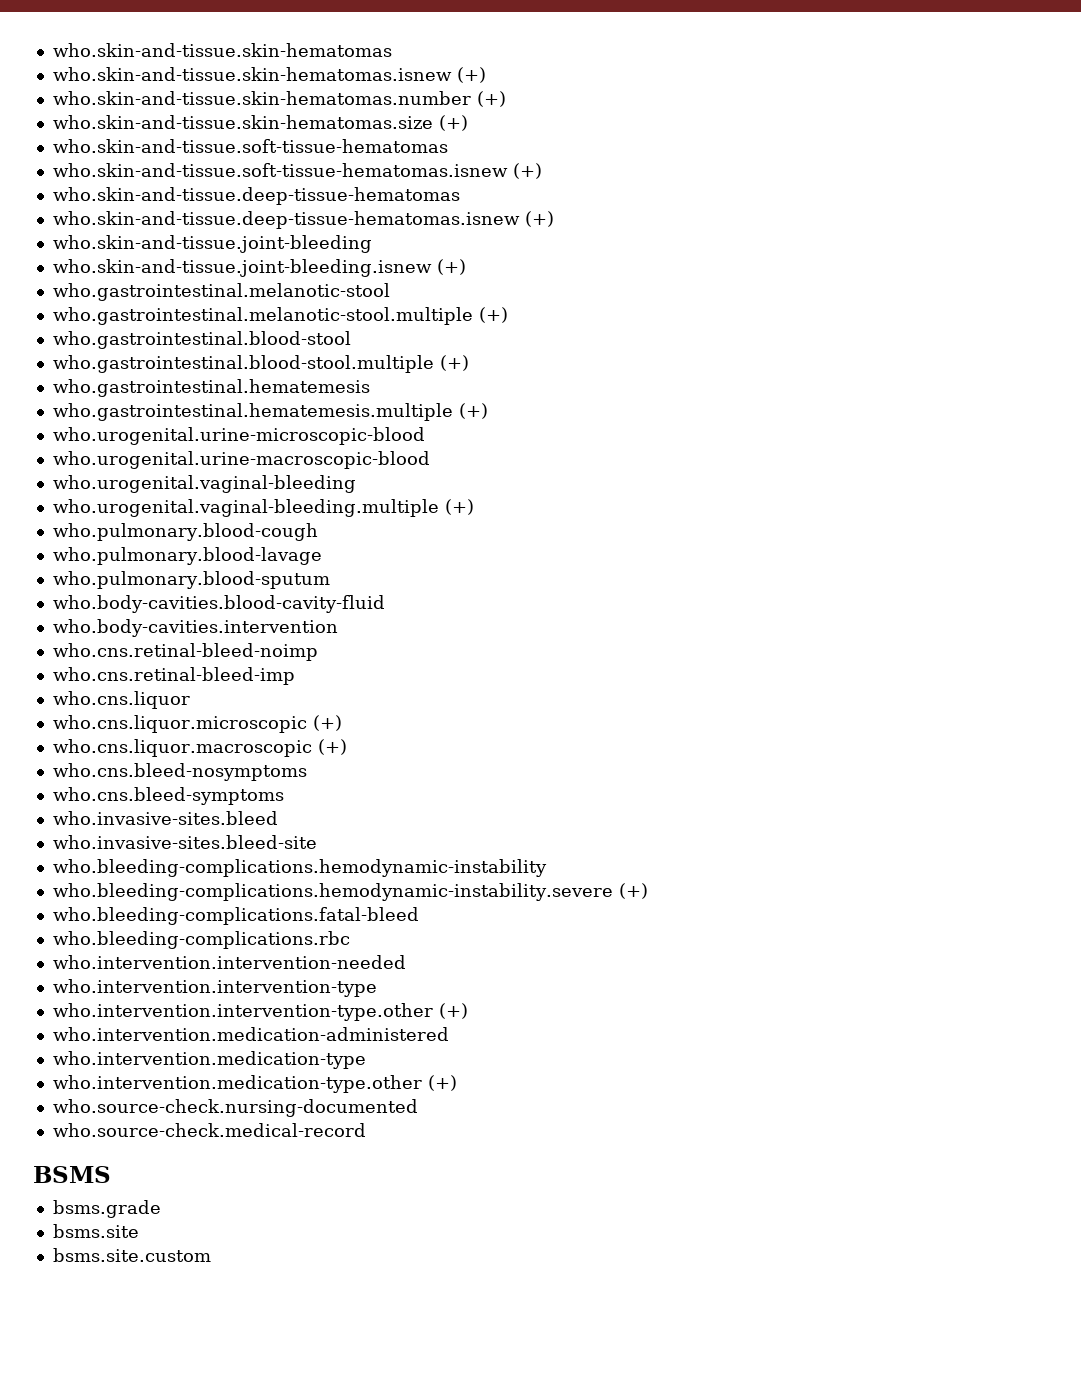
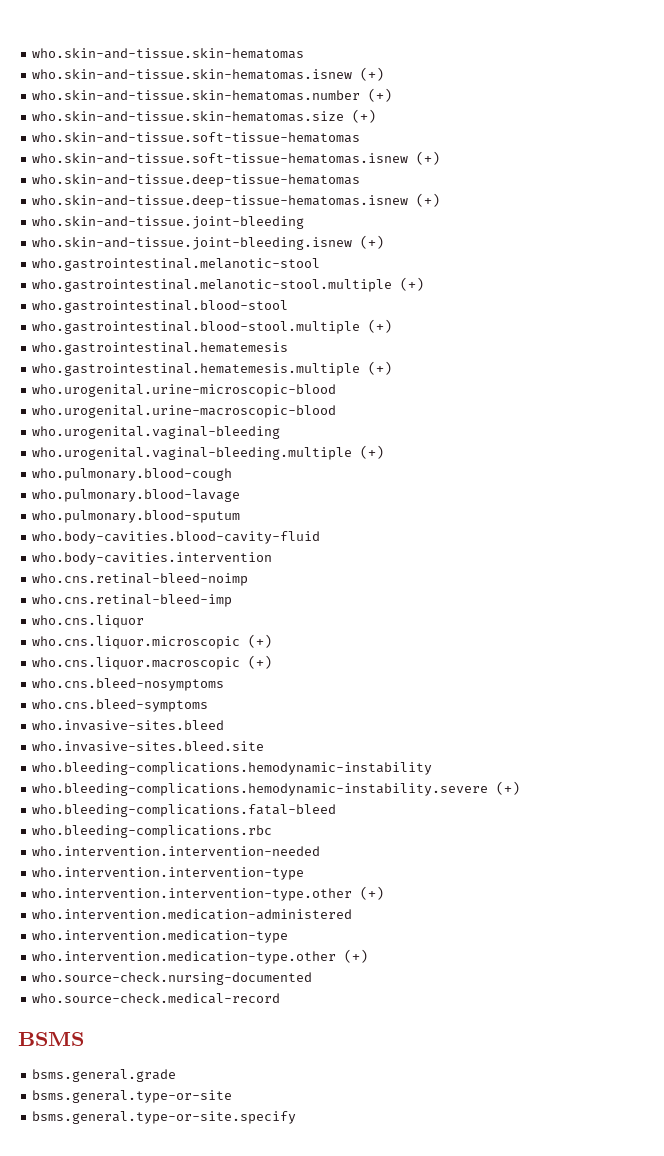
[52,835,317,849] who.invasive-sites.bleed-site -> [32,741,265,752] who.invasive-sites.bleed.site
[52,1200,161,1218] [52,1224,139,1238] [52,1248,211,1262] bsms.grade // bsms.site // bsms.site.custom -> [32,1069,177,1082] [32,1090,233,1103] [32,1111,297,1124] bsms.general.grade // bsms.general.type-or-site // bsms.general.type-or-site.specify

